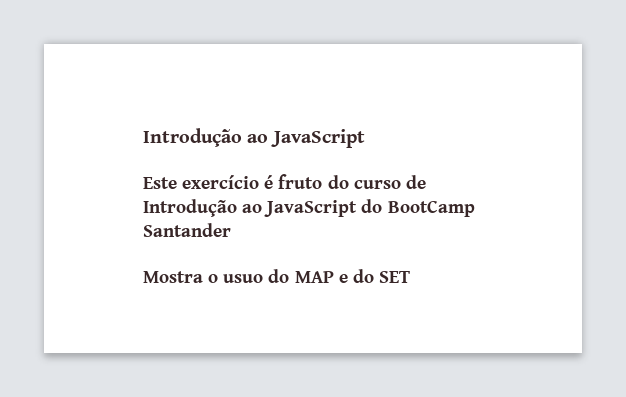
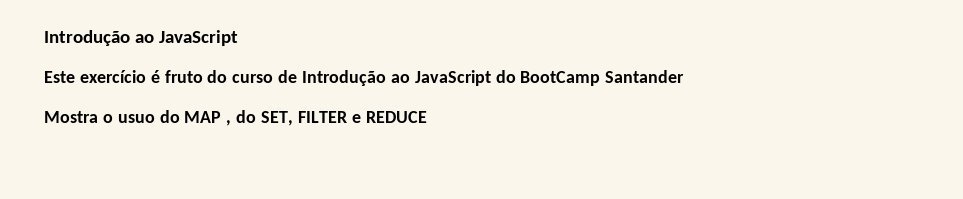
[338,269,410,283] e do SET -> [226,110,427,126] , do SET, FILTER e REDUCE

